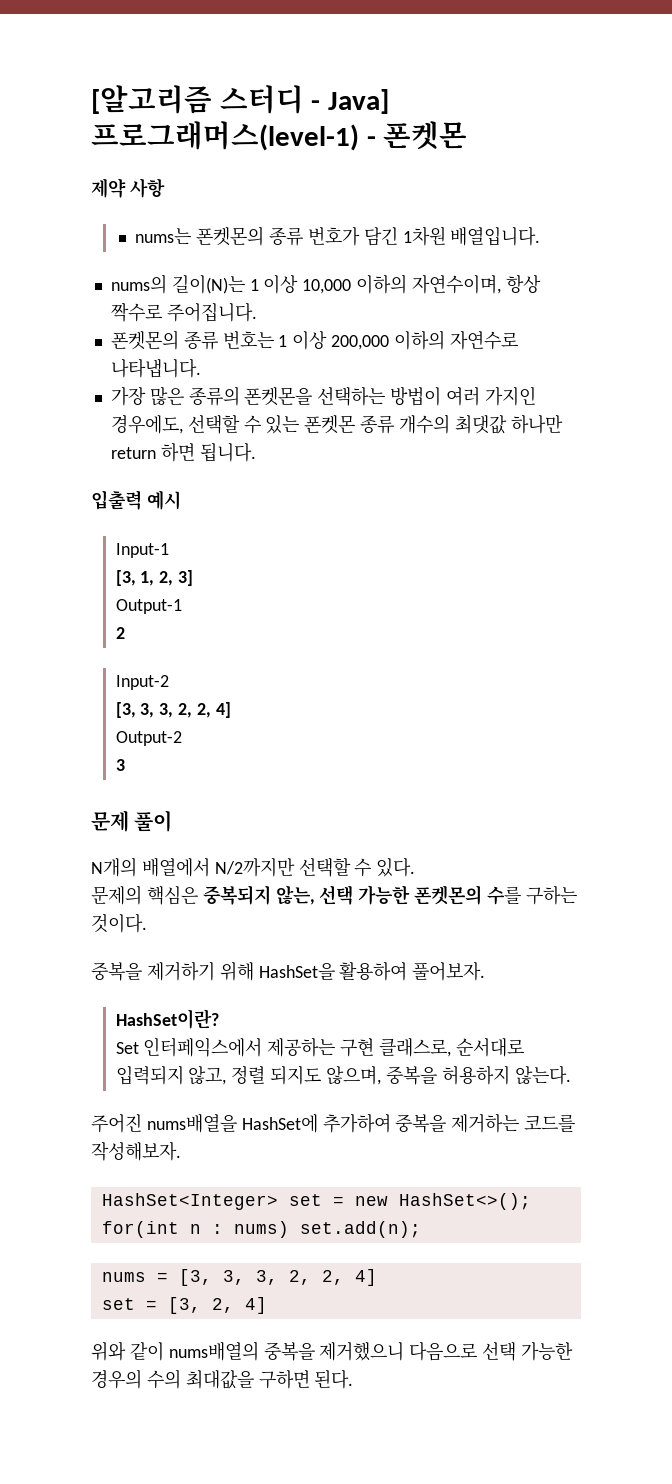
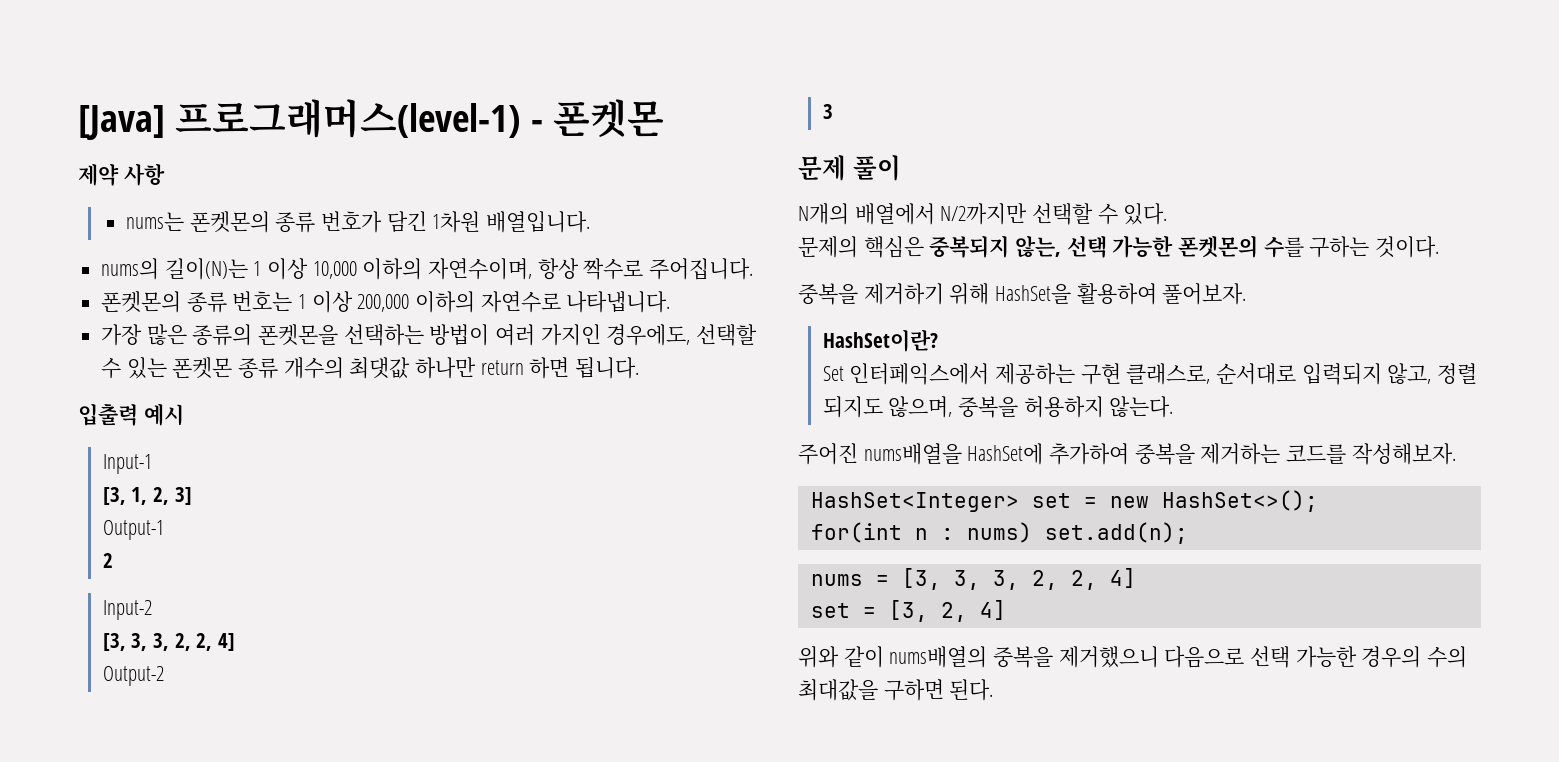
[91,85,390,114] [알고리즘 스터디 - Java] -> [78,105,165,140] [Java]

